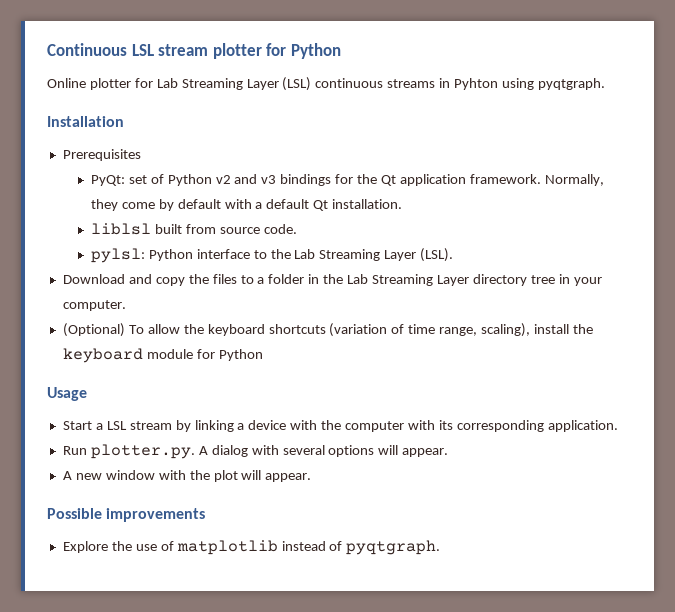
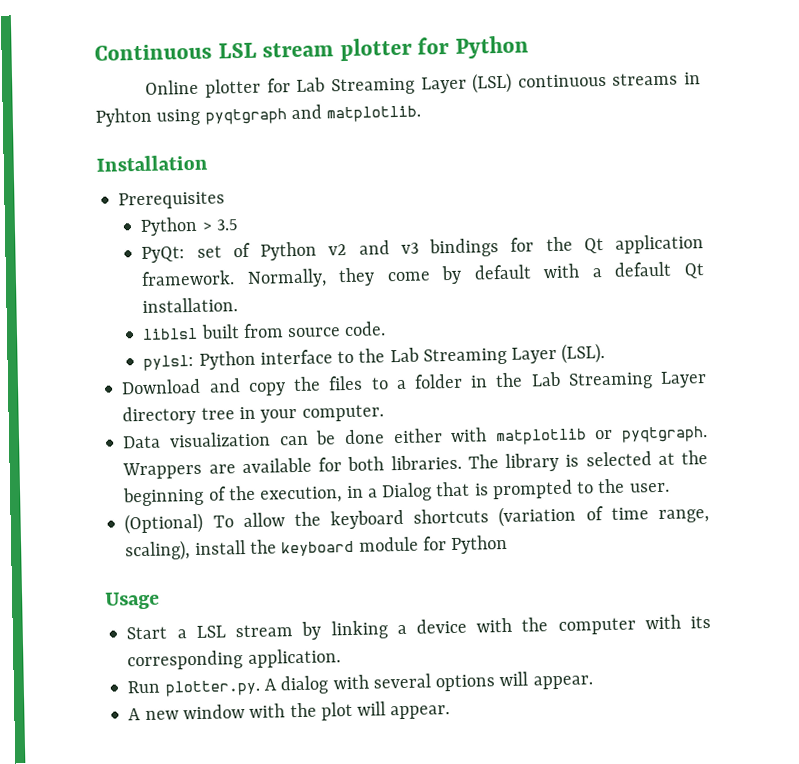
[537,78,605,90] pyqtgraph. -> [204,104,422,125] pyqtgraph and matplotlib.
(141, 155) none -> [140,216,239,236] // Python > 3.5
(126, 305) none -> [123,426,708,449] [122,450,709,480] [123,478,670,507] // Data visualization can be done either with matplotlib or pyqtgraph. Wrappers are available for both libraries. The library is selected at the beginning of the execution, in a Dialog that is prompted to the user.
[47,508,206,522] [62,540,441,555] // Possible improvements // Explore the use of matplotlib instead of pyqtgraph. -> (451, 712) none

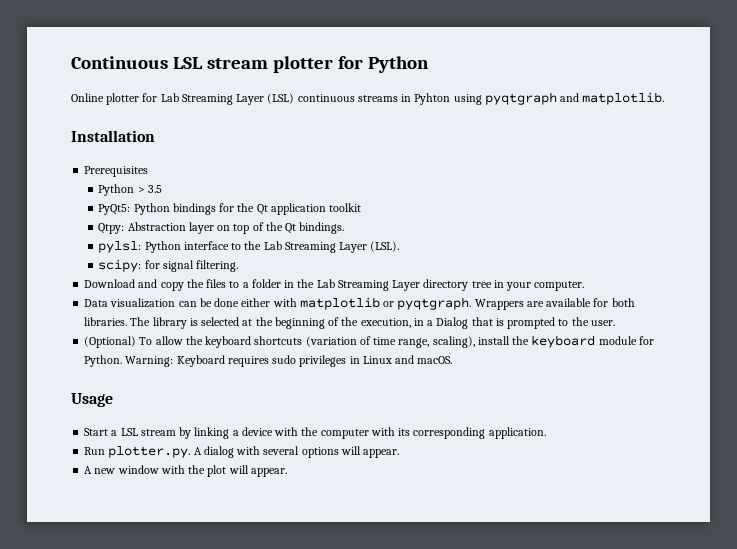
[141,240,419,263] PyQt: set of Python v2 and v3 -> [98,203,170,215] PyQt5: Python
[141,261,705,288] [142,297,239,313] [142,321,387,340] framework. Normally, they come by default with a default Qt installation. // liblsl built from source code. -> [329,203,362,212] [98,222,345,234] toolkit // Qtpy: Abstraction layer on top of the Qt bindings.
(606, 353) none -> [98,259,239,272] // scipy: for signal filtering.
[450,534,509,555] Python -> [84,355,453,367] Python. Warning: Keyboard requires sudo privileges in Linux and macOS.

